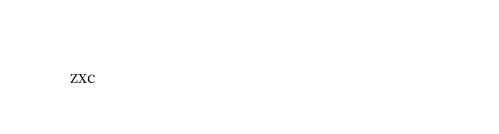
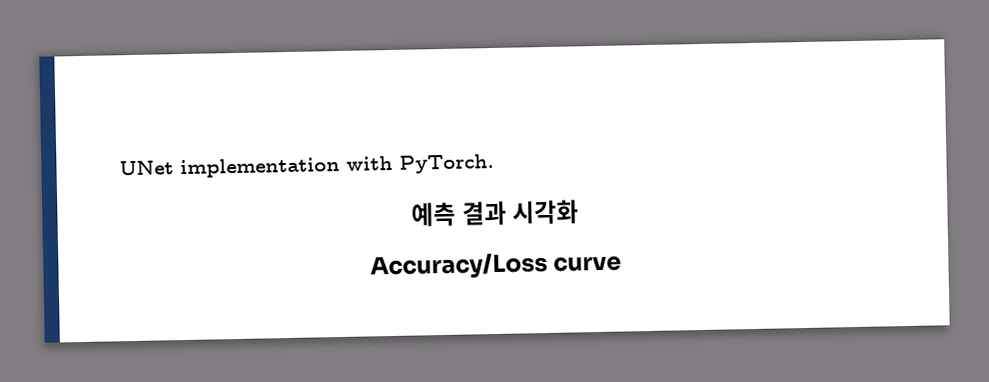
[70,74,96,83] zxc -> [119,154,494,179] [411,199,579,227] [369,251,623,281] UNet implementation with PyTorch. // 예측 결과 시각화 // Accuracy/Loss curve

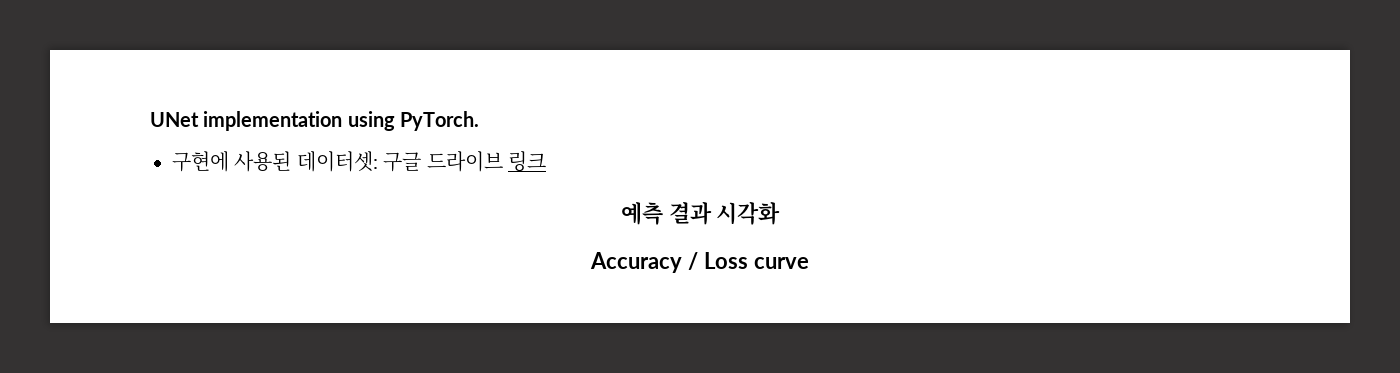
[346,155,393,171] with -> [347,111,395,131] using
(494, 164) none -> [172,151,546,172] // 구현에 사용된 데이터셋: 구글 드라이브 링크
[369,251,548,281] Accuracy/Loss -> [590,252,748,273] Accuracy / Loss

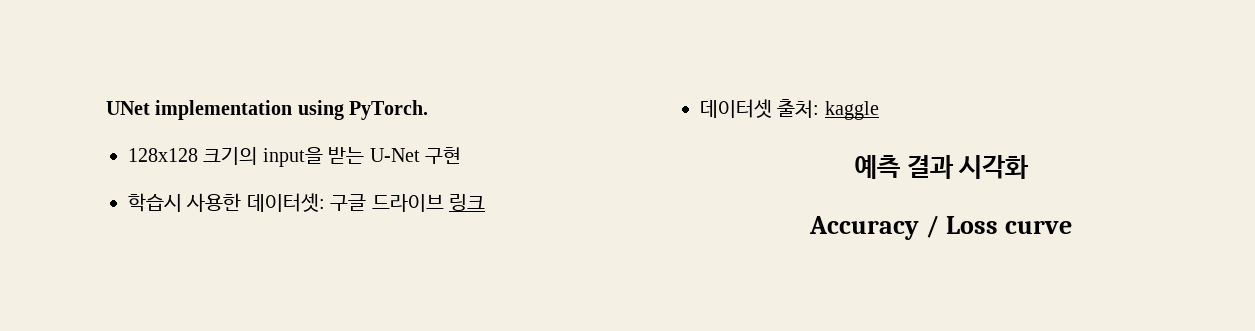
[172,151,292,172] 구현에 사용된 -> [128,147,461,167] [128,193,242,212] 128x128 크기의 input을 받는 U-Net 구현 // 학습시 사용한
(546, 161) none -> [700,99,879,120] // 데이터셋 출처: kaggle

